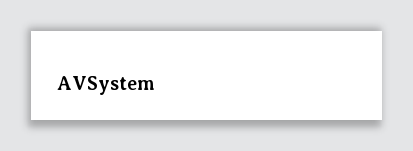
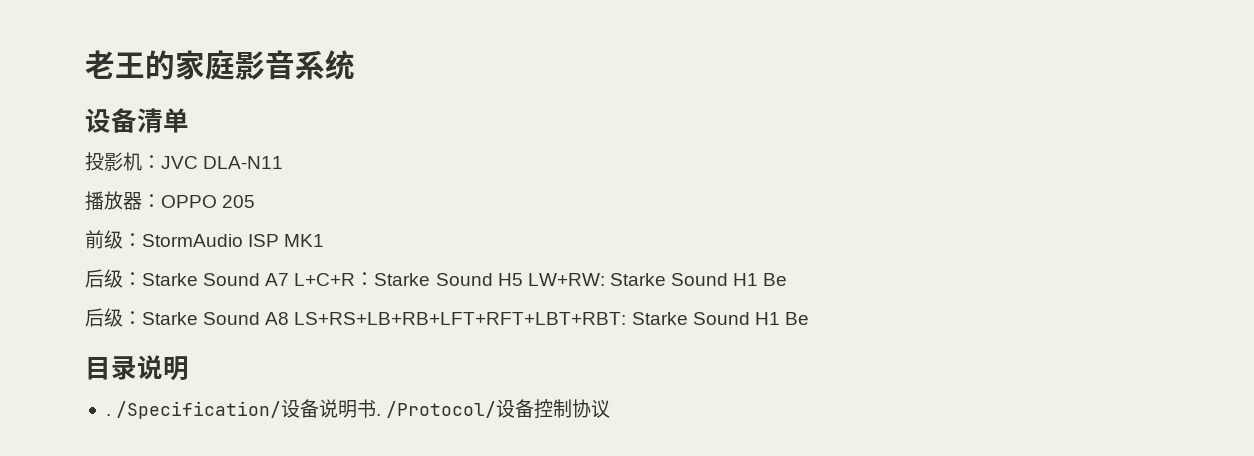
[57,76,155,95] AVSystem -> [85,50,355,80] [85,108,189,133] [85,152,284,171] [85,191,256,211] [85,230,325,249] [85,269,788,288] [85,308,809,327] [85,355,189,381] [105,399,611,419] 老王的家庭影音系统 // 设备清单 // 投影机：JVC DLA-N11 // 播放器：OPPO 205 // 前级：StormAudio ISP MK1 // 后级：Starke Sound A7 L+C+R：Starke Sound H5 LW+RW: Starke Sound H1 Be // 后级：Starke Sound A8 LS+RS+LB+RB+LFT+RFT+LBT+RBT: Starke Sound H1 Be // 目录说明 // . /Specification/设备说明书. /Protocol/设备控制协议

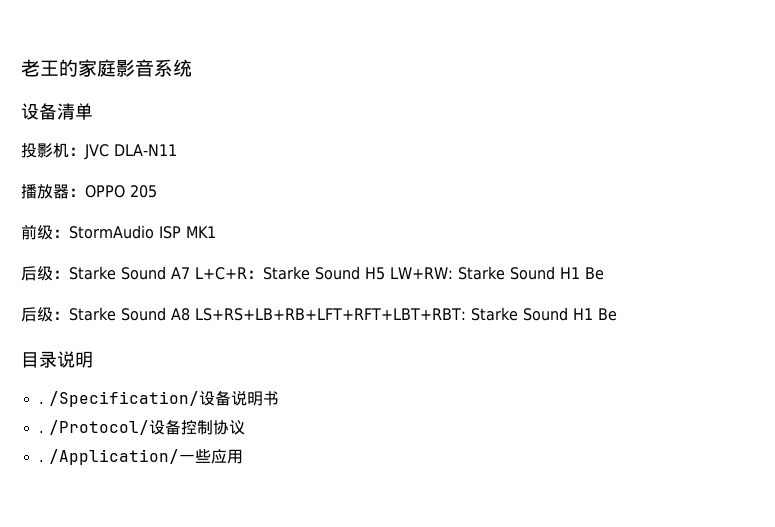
(377, 408) none -> (279, 398) //
(611, 408) none -> [38,449,243,465] // . /Application/一些应用

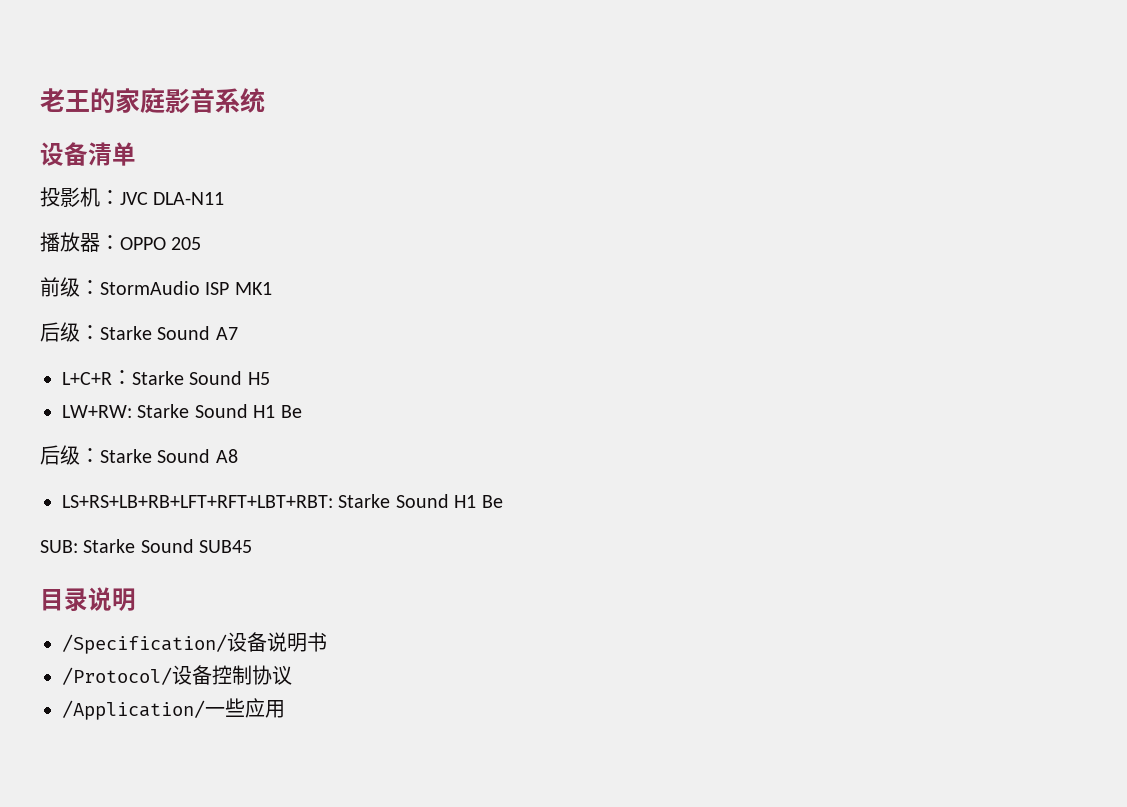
(190, 273) none -> (238, 333) //
(385, 273) none -> (270, 378) //
(190, 314) none -> (238, 456) //
(617, 314) none -> [40,539,253,553] // SUB: Starke Sound SUB45
[38,402,44,404] . -> (136, 599) none
[38,431,44,433] . -> (327, 642) none
[38,460,44,462] . -> (292, 675) none

